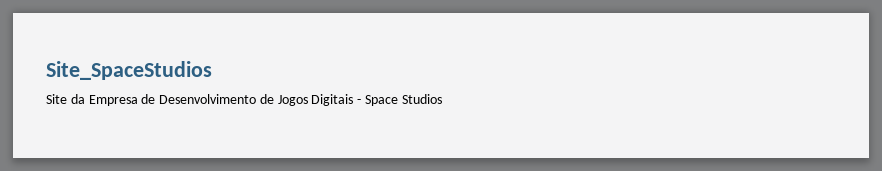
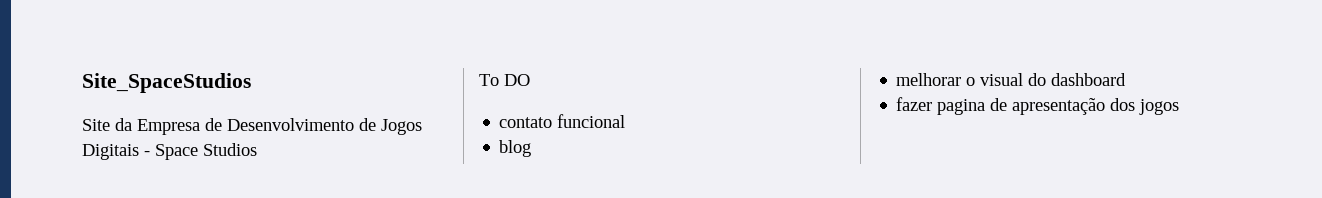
(442, 99) none -> [479,74,530,86] [499,114,626,128] [499,140,532,157] [896,73,1127,86] [896,97,1180,115] // To DO // contato funcional // blog // melhorar o visual do dashboard // fazer pagina de apresentação dos jogos

